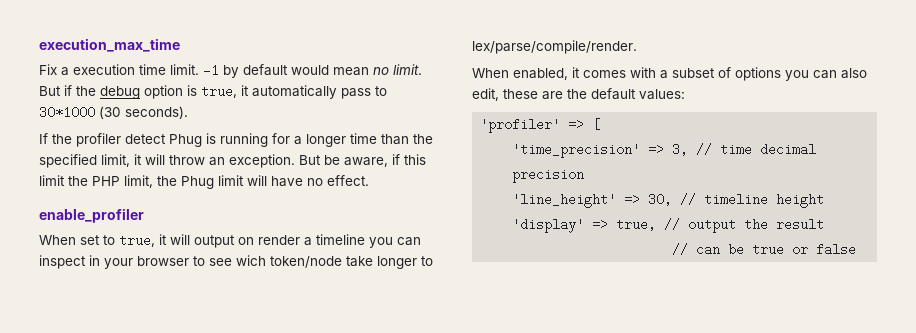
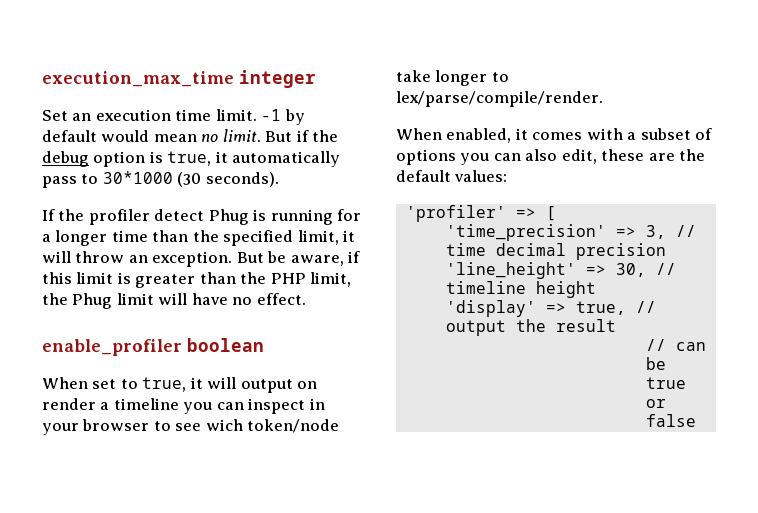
[39,64,69,76] // Fix a -> [239,70,316,88] [42,110,92,121] integer // Set an
(65, 180) none -> [117,272,236,288] is greater than
(144, 215) none -> [187,338,264,352] boolean

